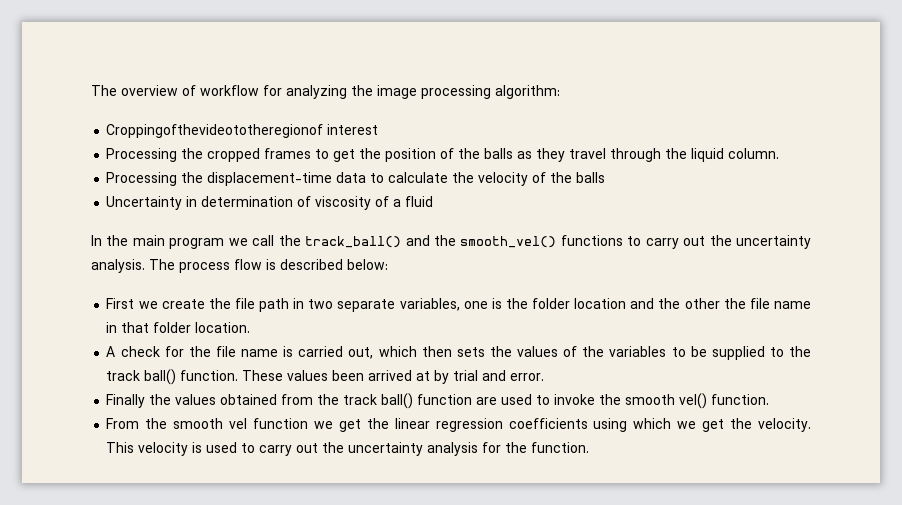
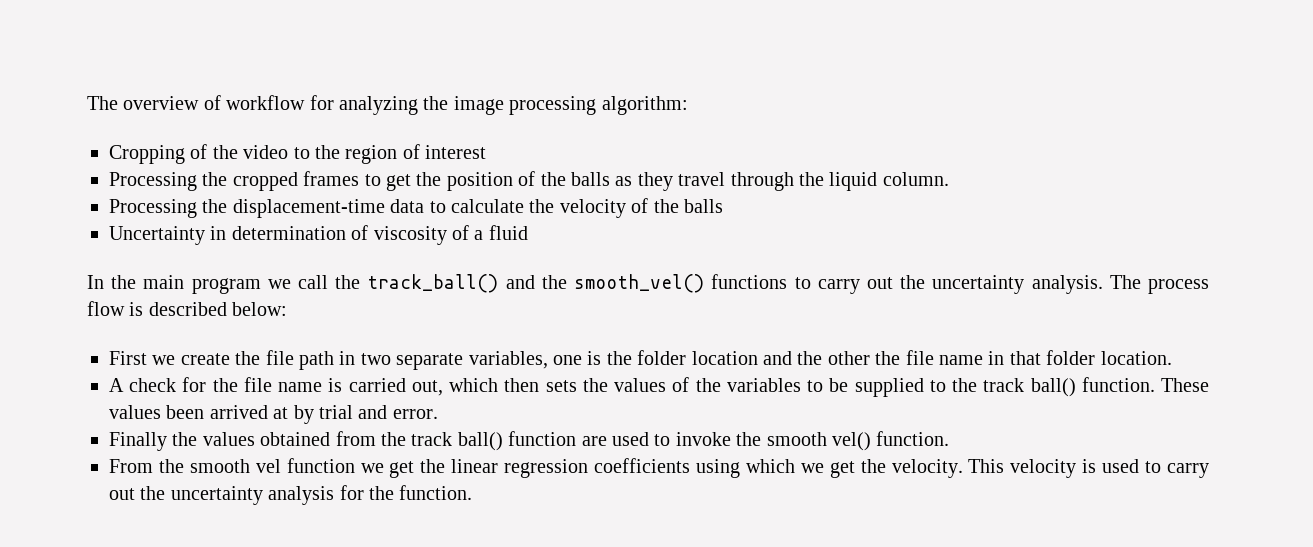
[106,124,324,138] Croppingofthevideototheregionof -> [109,144,420,164] Cropping of the video to the region of

